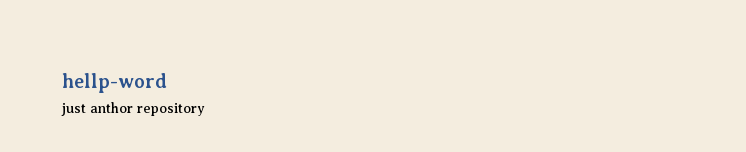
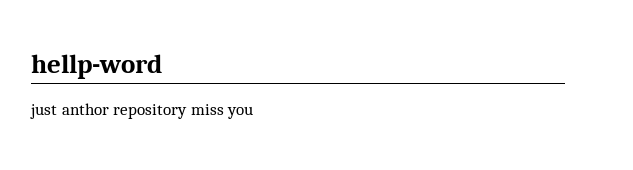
(205, 109) none -> [190,104,254,119] miss you

